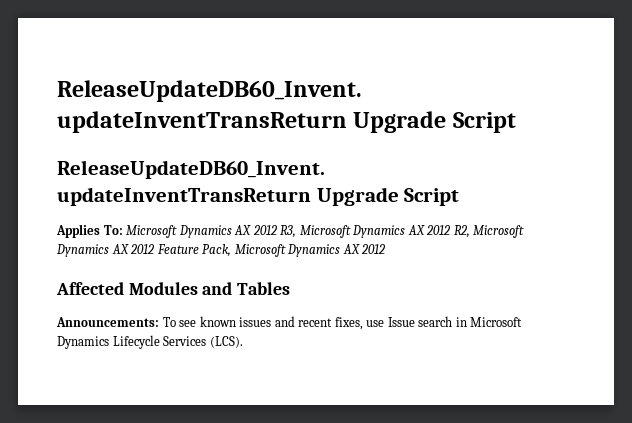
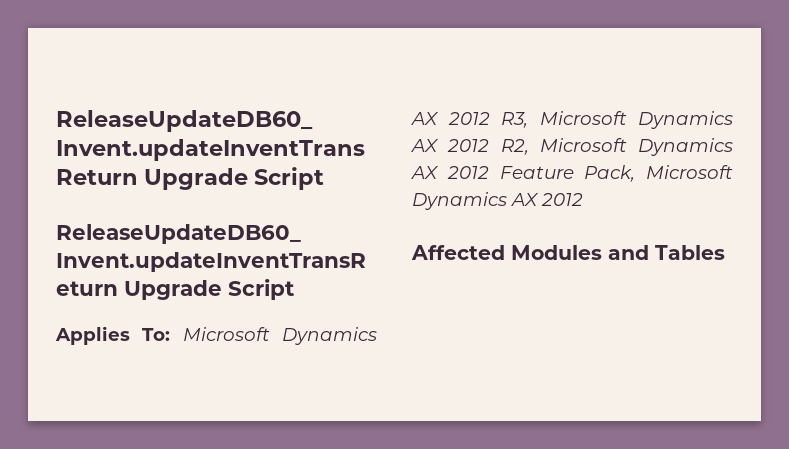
[56,316,523,330] [57,335,243,349] // Announcements: To see known issues and recent fixes, use Issue search in Microsoft Dynamics Lifecycle Services (LCS). -> (725, 252) none

